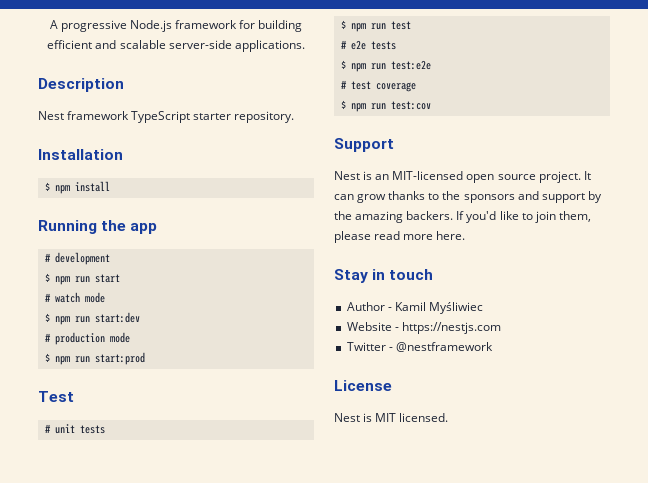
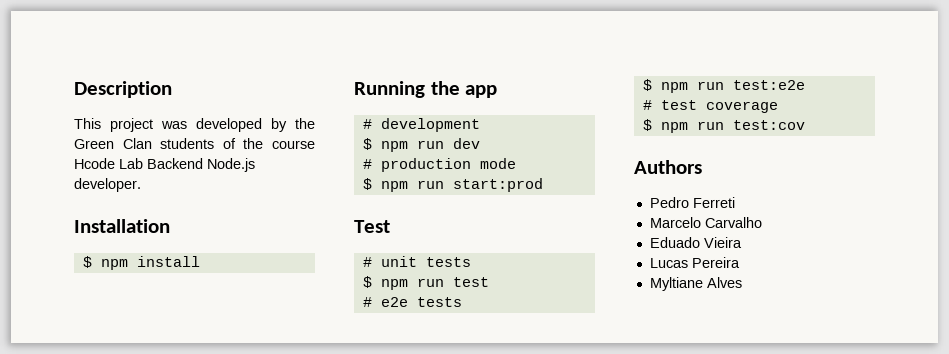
[49,20,303,32] [47,40,305,52] [38,78,124,92] [38,111,295,123] A progressive Node.js framework for building efficient and scalable server-side applications. // Description // Nest framework TypeScript starter repository. -> [74,81,172,98] [74,118,315,132] [74,138,315,149] [74,158,255,172] [74,178,141,192] Description // This project was developed by the Green Clan students of the course Hcode Lab Backend Node.js developer.
[94,274,120,283] [44,292,105,303] [44,312,140,325] start // # watch mode // $ npm run start:dev -> [452,138,480,149] dev
[334,138,394,152] [334,171,591,183] [334,191,602,203] [334,211,591,223] [334,231,466,243] [334,269,434,283] [346,302,483,314] [346,322,501,334] [346,342,493,352] [334,380,392,391] [334,413,449,422] Support // Nest is an MIT-licensed open source project. It can grow thanks to the sponsors and support by the amazing backers. If you'd like to join them, please read more here. // Stay in touch // Author - Kamil Myśliwiec // Website - https://nestjs.com // Twitter - @nestframework // License // Nest is MIT licensed. -> [634,160,702,174] [649,197,735,208] [649,217,762,228] [649,237,742,248] [649,257,740,268] [649,277,742,291] Authors // Pedro Ferreti // Marcelo Carvalho // Eduado Vieira // Lucas Pereira // Myltiane Alves

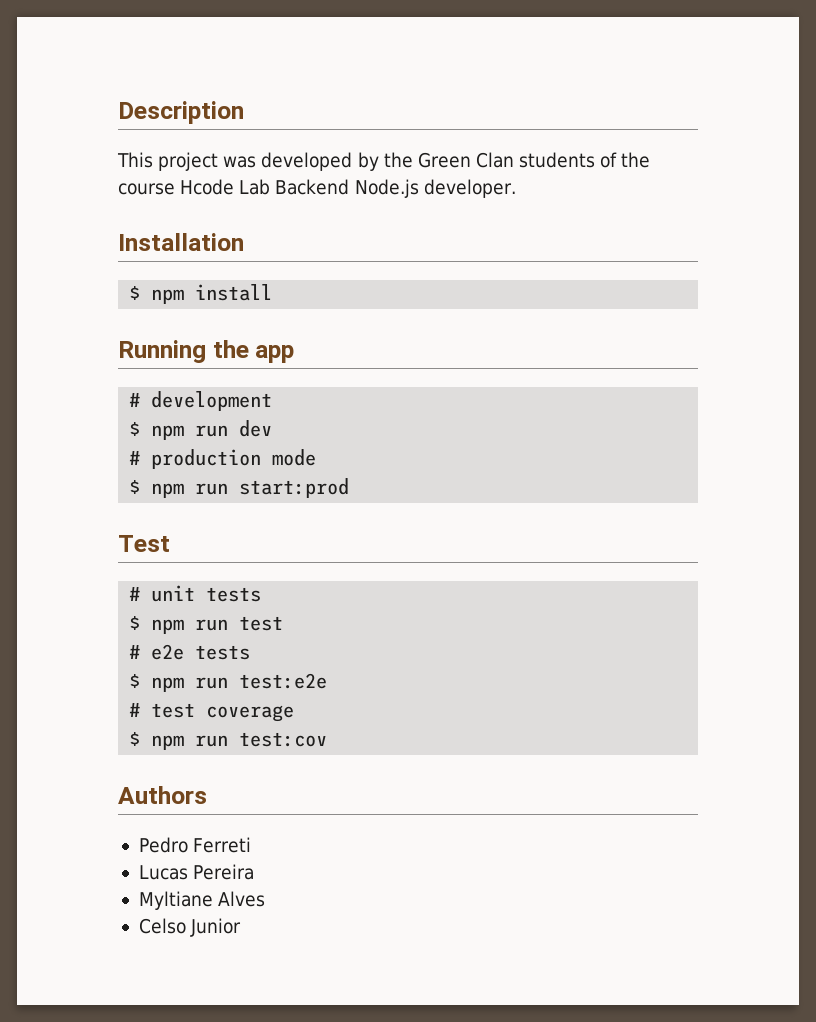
[649,217,762,228] [649,237,742,248] // Marcelo Carvalho // Eduado Vieira -> (252, 845) none
(742, 282) none -> [138,918,242,937] // Celso Junior

